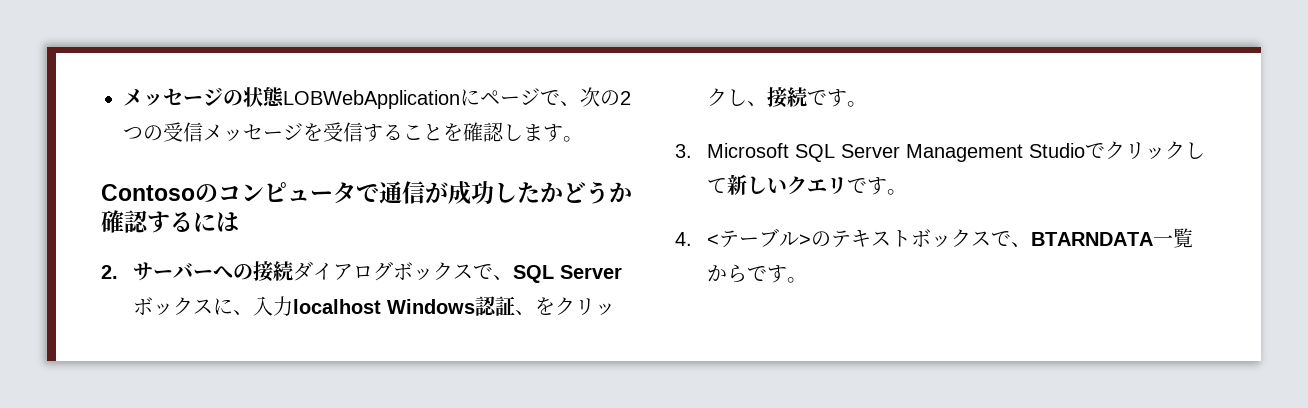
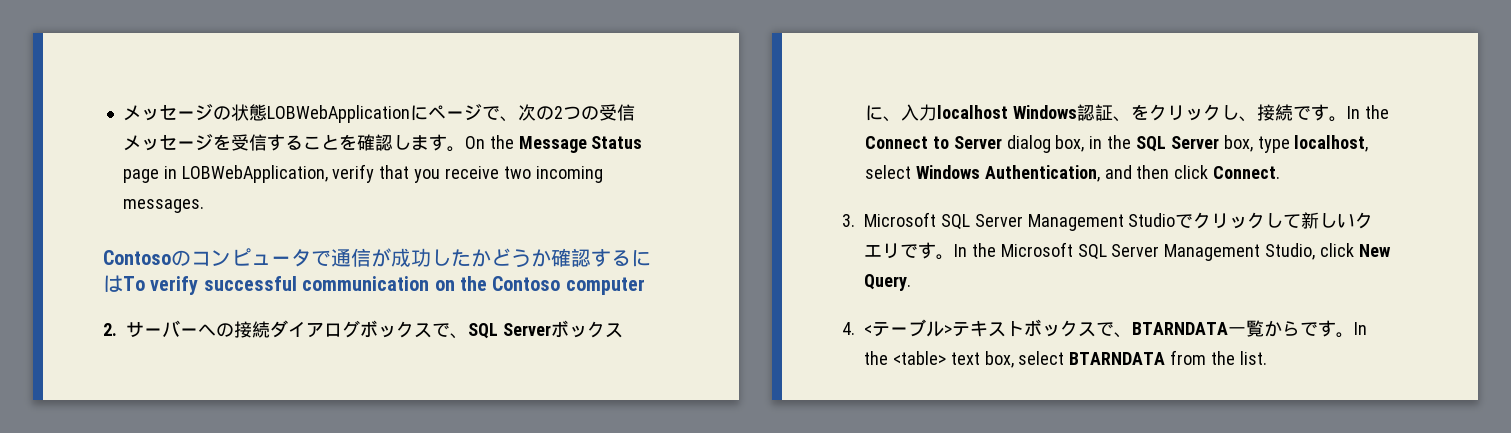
(583, 139) none -> [464,135,643,153] [122,164,603,183] [122,199,204,213] On the Message Status page in LOBWebApplication, verify that you receive two incoming messages.
(239, 222) none -> [123,276,645,295] To verify successful communication on the Contoso computer
(868, 104) none -> [1346,105,1389,119] [865,135,1369,153] [865,165,1281,182] In the Connect to Server dialog box, in the SQL Server box, type localhost, select Windows Authentication, and then click Connect.
(908, 192) none -> [954,242,1391,261] [864,274,912,291] In the Microsoft SQL Server Management Studio, click New Query.
[811,231,832,247] の -> (953, 330) none
(808, 280) none -> [1354,322,1368,335] [864,350,1267,368] In the <table> text box, select BTARNDATA from the list.

